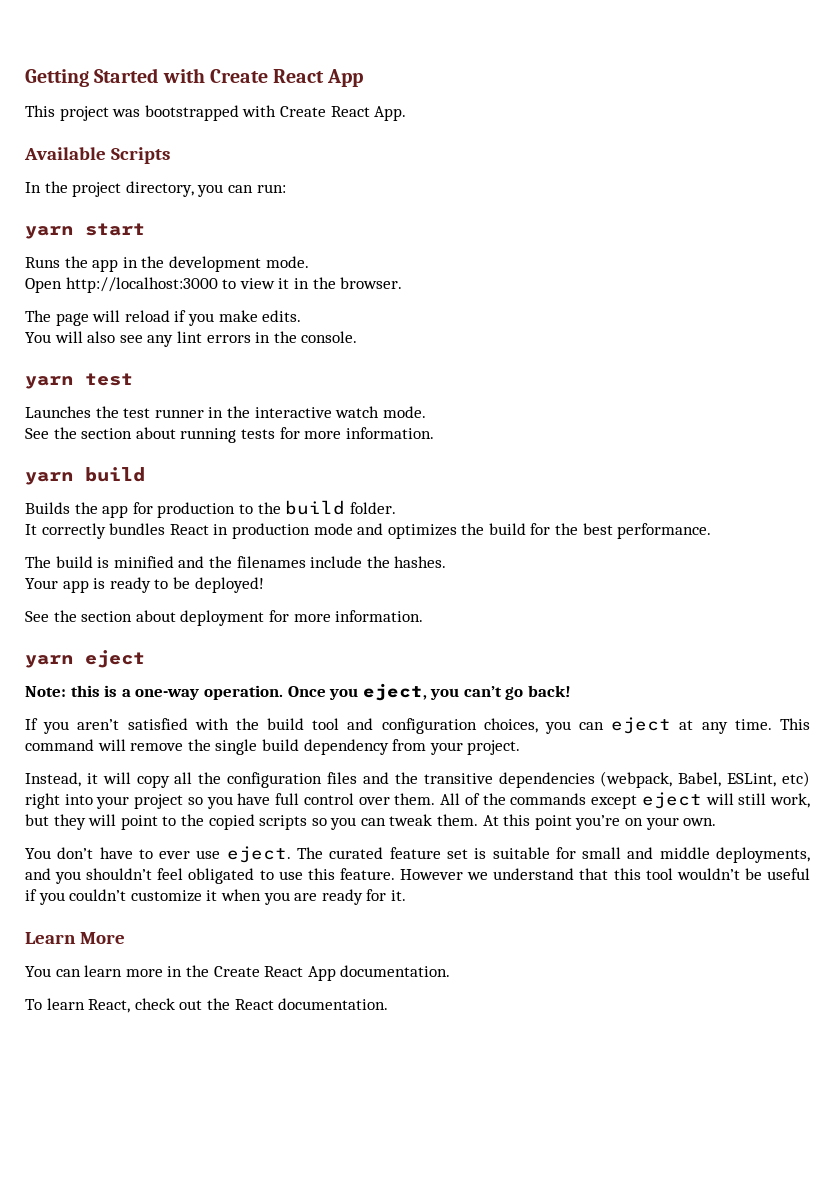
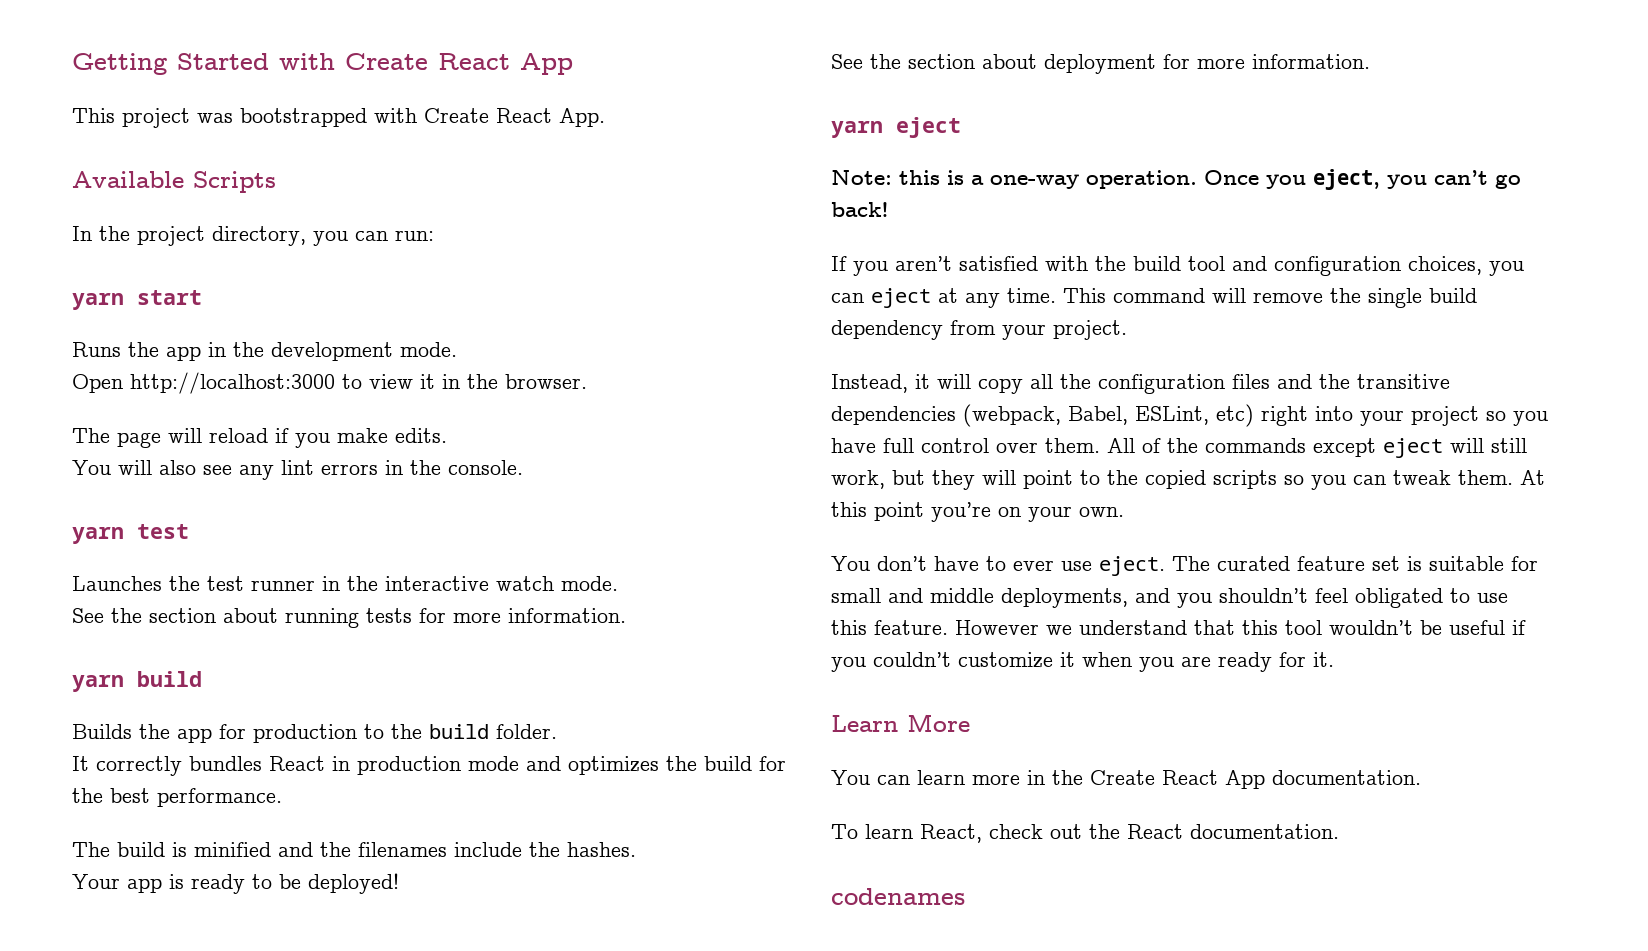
(389, 1004) none -> [831,888,965,905] // codenames

